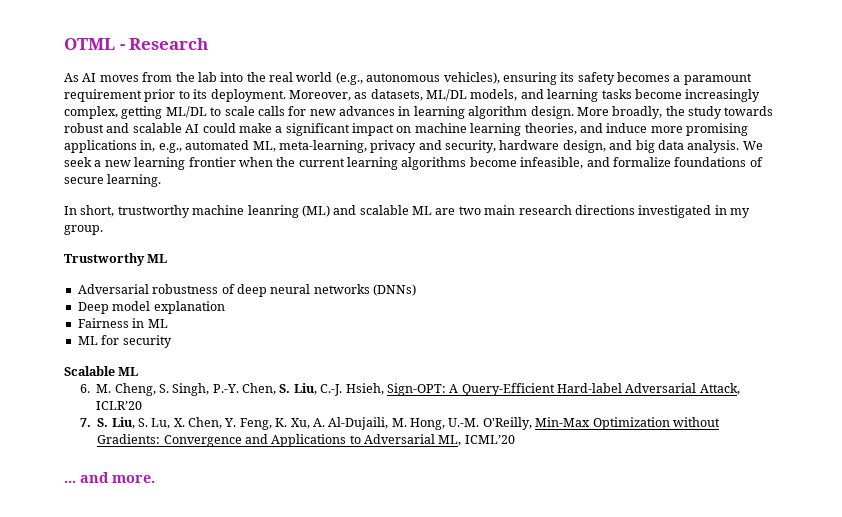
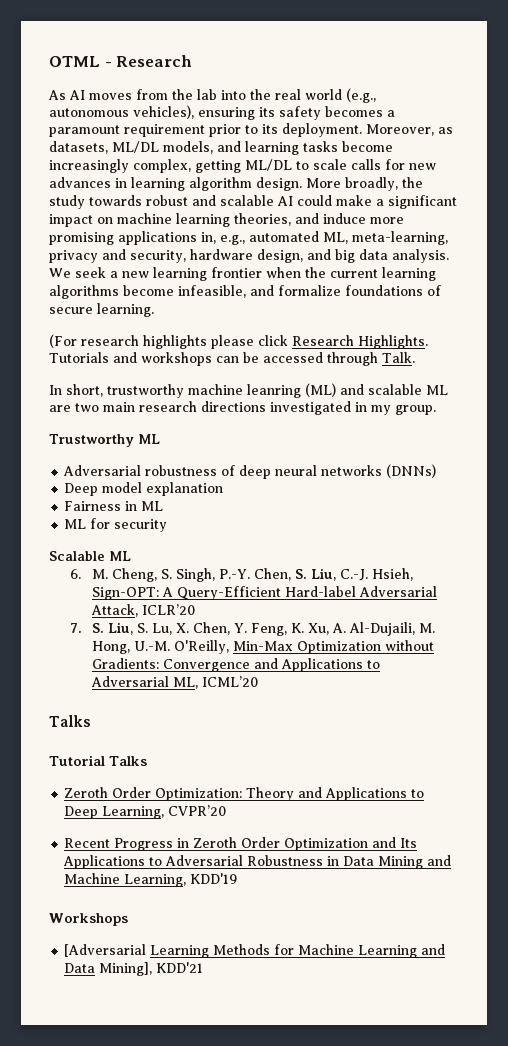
(162, 180) none -> [49,334,428,349] [49,352,415,366] // (For research highlights please click Research Highlights. Tutorials and workshops can be accessed through Talk.
[64,472,155,483] ... and more. -> [49,715,91,727] [49,755,147,766] [64,787,425,801] [64,805,227,819] [64,837,418,851] [63,855,452,869] [64,873,238,887] [49,913,128,926] [64,944,446,958] [64,962,204,976] Talks // Tutorial Talks // Zeroth Order Optimization: Theory and Applications to Deep Learning, CVPR’20 // Recent Progress in Zeroth Order Optimization and Its Applications to Adversarial Robustness in Data Mining and Machine Learning, KDD'19 // Workshops // [Adversarial Learning Methods for Machine Learning and Data Mining], KDD'21

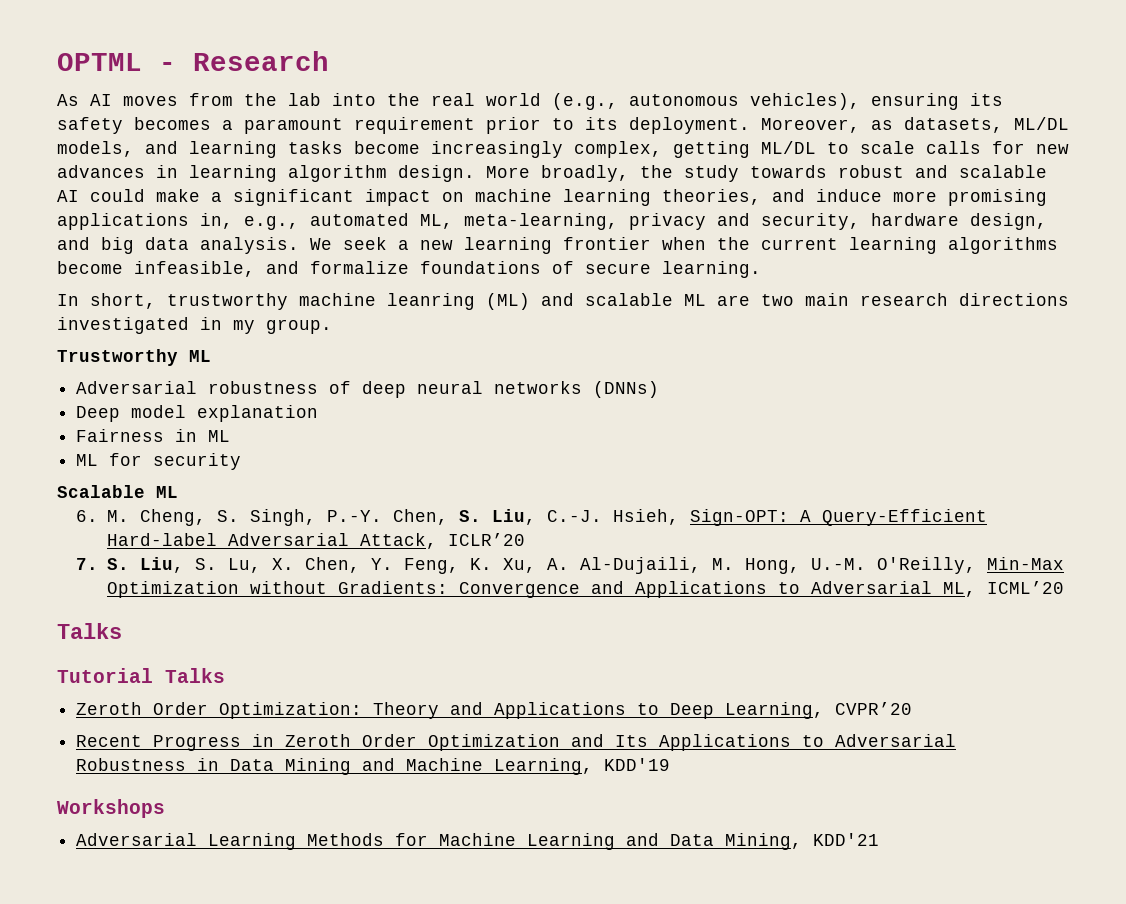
[49,56,100,67] OTML -> [57,53,142,71] OPTML
[49,334,428,349] [49,352,415,366] // (For research highlights please click Research Highlights. Tutorials and workshops can be accessed through Talk. -> (761, 269) none
[64,944,147,957] [Adversarial -> [76,833,198,846] Adversarial
[99,962,153,976] Mining], -> [725,833,803,850] Mining,

